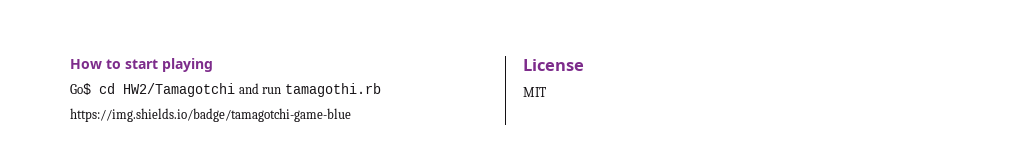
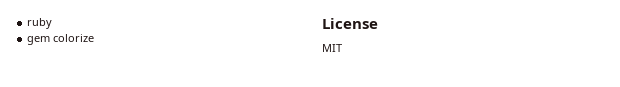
[70,58,213,72] [70,83,381,97] [70,108,351,122] How to start playing // Go$ cd HW2/Tamagotchi and run tamagothi.rb // https://img.shields.io/badge/tamagotchi-game-blue -> [27,18,53,29] [27,34,95,45] ruby // gem colorize

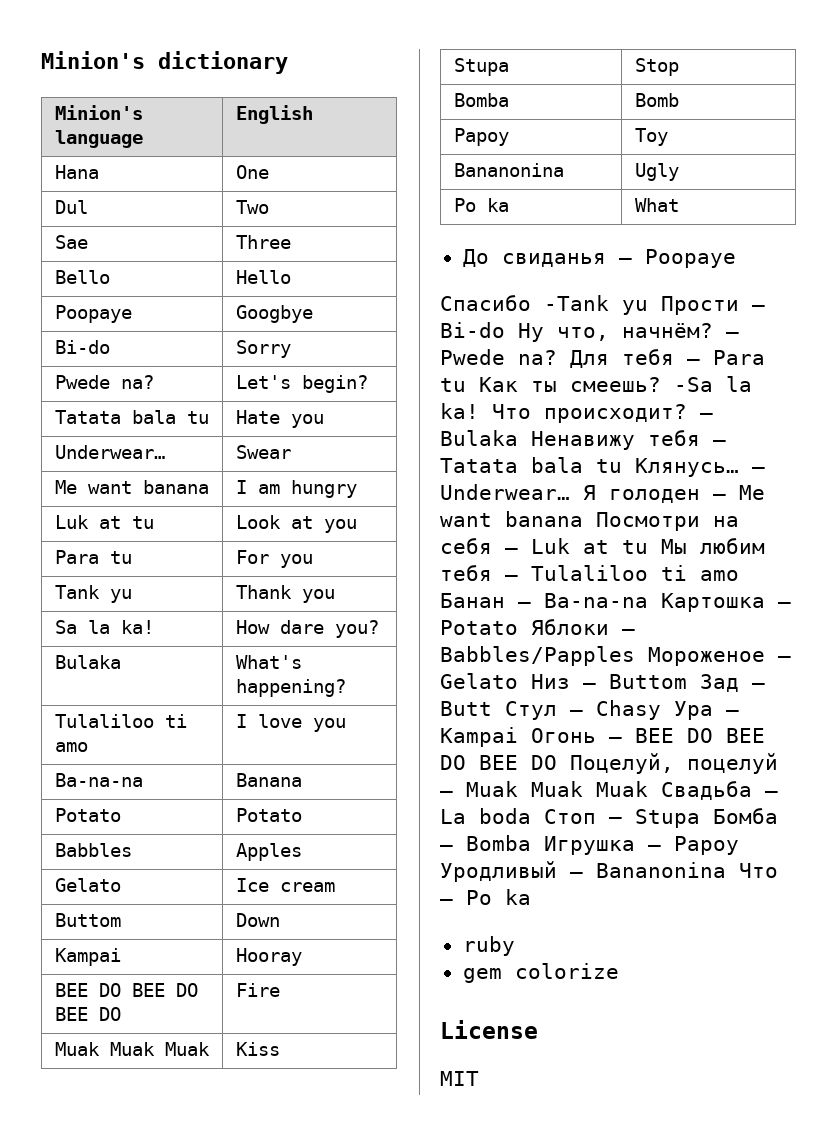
(27, 23) none -> [41,51,288,74] [54,105,143,120] [54,130,143,148] [235,105,313,124] [54,165,99,179] [235,165,269,179] [54,200,88,214] [235,200,269,214] [54,235,88,249] [235,235,291,249] [54,270,110,284] [235,270,291,284] [54,305,132,323] [235,305,313,323] [54,340,110,354] [235,340,291,358] [54,375,154,389] [235,375,368,393] [54,410,209,424] [235,410,324,428] [54,445,165,459] [235,445,291,459] [54,480,209,494] [235,480,357,498] [54,515,154,529] [235,515,357,533] [54,550,132,564] [235,550,313,568] [54,585,132,603] [235,585,335,603] [54,620,154,634] [235,620,379,638] [54,655,121,669] [235,655,302,669] [235,679,346,697] [54,714,187,728] [54,742,88,752] [235,714,346,732] [54,773,143,787] [235,773,302,787] [54,808,121,822] [235,808,302,822] [54,843,132,857] [235,843,302,861] [54,878,121,892] [235,878,335,892] [54,913,121,927] [235,913,280,927] [54,948,121,966] [235,948,302,966] [54,983,198,997] [54,1007,121,1021] [235,983,280,997] [54,1042,210,1056] [235,1042,280,1056] [453,58,509,76] [634,58,679,76] [453,93,509,107] [634,93,679,107] [453,128,509,146] [634,128,668,146] [453,163,564,177] [634,163,679,181] [453,198,509,212] [634,198,679,212] [462,249,736,268] [440,295,765,315] [440,322,739,342] [440,349,765,368] [440,376,752,392] [440,403,713,423] [440,430,726,450] [440,457,765,477] [440,484,765,503] [440,511,739,531] [440,538,765,554] [440,565,739,581] [440,593,791,612] [440,619,635,635] [440,646,791,666] [440,673,765,692] [440,700,739,720] [440,727,765,747] [440,753,778,774] [440,781,778,800] [440,808,778,828] [440,835,739,855] [440,861,778,882] [440,889,531,905] Minion's dictionary // Minion's language | English // Hana | One // Dul | Two // Sae | Three // Bello | Hello // Poopaye | Googbye // Bi-do | Sorry // Pwede na? | Let's begin? // Tatata bala tu | Hate you // Underwear… | Swear // Me want banana | I am hungry // Luk at tu | Look at you // Para tu | For you // Tank yu | Thank you // Sa la ka! | How dare you? // Bulaka | What's happening? // Tulaliloo ti amo | I love you // Ba-na-na | Banana // Potato | Potato // Babbles | Apples // Gelato | Ice cream // Buttom | Down // Kampai | Hooray // BEE DO BEE DO BEE DO | Fire // Muak Muak Muak | Kiss // Stupa | Stop // Bomba | Bomb // Papoy | Toy // Bananonina | Ugly // Po ka | What // До свиданья — Poopaye // Спасибо -Tank yu Прости — Bi-do Ну что, начнём? — Pwede na? Для тебя — Para tu Как ты смеешь? -Sa la ka! Что происходит? — Bulaka Ненавижу тебя — Tatata bala tu Клянусь… — Underwear… Я голоден — Me want banana Посмотри на себя — Luk at tu Мы любим тебя — Tulaliloo ti amo Банан — Ba-na-na Картошка — Potato Яблоки — Babbles/Papples Мороженое — Gelato Низ — Buttom Зад — Butt Стул — Chasy Ура — Kampai Огонь — BEE DO BEE DO BEE DO Поцелуй, поцелуй — Muak Muak Muak Свадьба — La boda Стоп – Stupa Бомба — Bomba Игрушка — Papoy Уродливый — Bananonina Что — Po ka //

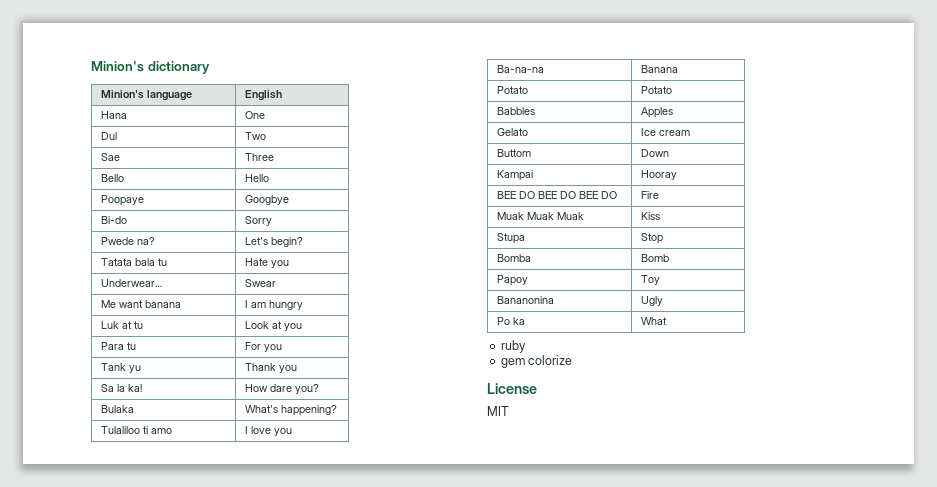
[462,249,736,268] [440,295,765,315] [440,322,739,342] [440,349,765,368] [440,376,752,392] [440,403,713,423] [440,430,726,450] [440,457,765,477] [440,484,765,503] [440,511,739,531] [440,538,765,554] [440,565,739,581] [440,593,791,612] [440,619,635,635] [440,646,791,666] [440,673,765,692] [440,700,739,720] [440,727,765,747] [440,753,778,774] [440,781,778,800] [440,808,778,828] [440,835,739,855] [440,861,778,882] [440,889,531,905] // До свиданья — Poopaye // Спасибо -Tank yu Прости — Bi-do Ну что, начнём? — Pwede na? Для тебя — Para tu Как ты смеешь? -Sa la ka! Что происходит? — Bulaka Ненавижу тебя — Tatata bala tu Клянусь… — Underwear… Я голоден — Me want banana Посмотри на себя — Luk at tu Мы любим тебя — Tulaliloo ti amo Банан — Ba-na-na Картошка — Potato Яблоки — Babbles/Papples Мороженое — Gelato Низ — Buttom Зад — Butt Стул — Chasy Ура — Kampai Огонь — BEE DO BEE DO BEE DO Поцелуй, поцелуй — Muak Muak Muak Свадьба — La boda Стоп – Stupa Бомба — Bomba Игрушка — Papoy Уродливый — Bananonina Что — Po ka -> (667, 321) none

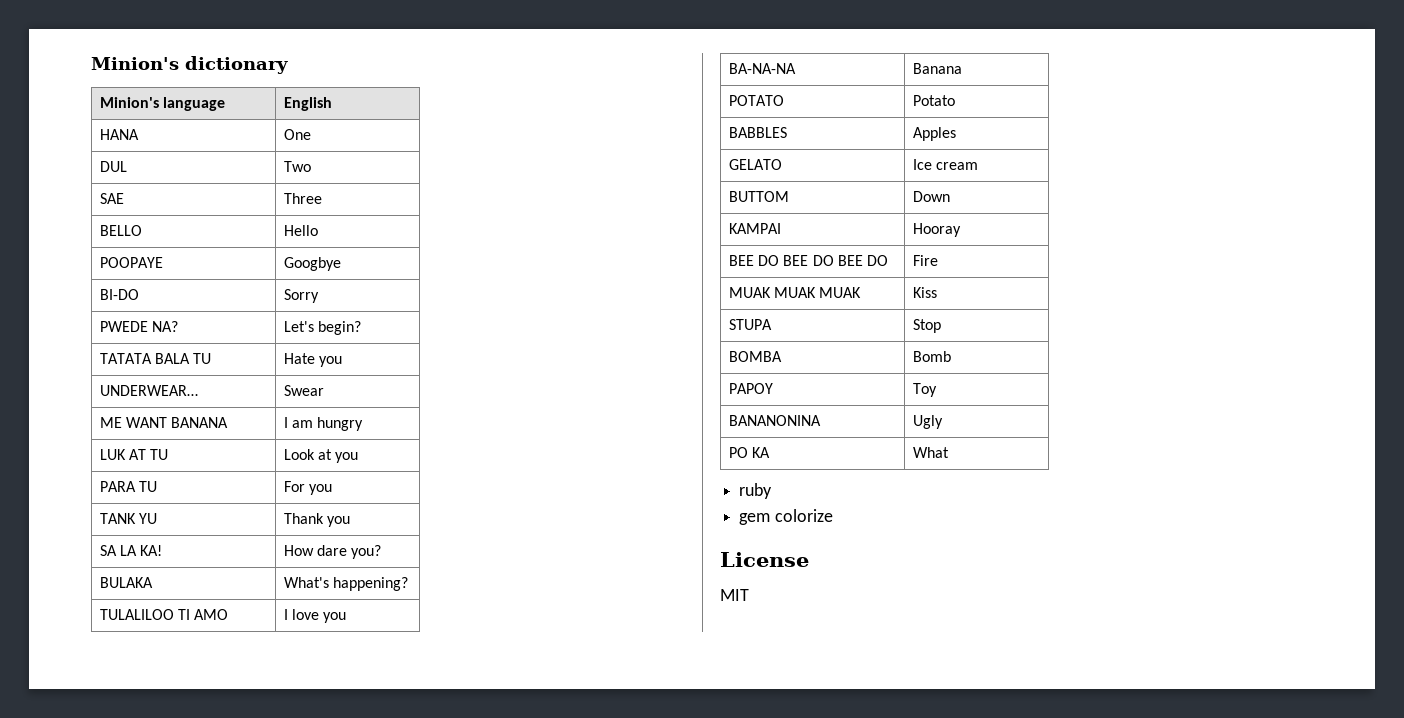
[100,111,127,119] Hana -> [99,129,139,140] HANA
[100,132,117,140] Dul -> [99,161,127,172] DUL
[100,153,120,161] Sae -> [99,193,124,204] SAE
[100,174,124,182] Bello -> [99,225,142,236] BELLO
[100,195,144,206] Poopaye -> [99,257,163,268] POOPAYE
[100,216,127,224] Bi-do -> [99,289,139,300] BI-DO
[100,237,155,245] Pwede na? -> [99,321,179,332] PWEDE NA?
[100,258,167,266] Tatata bala tu -> [99,353,212,364] TATATA BALA TU
[100,279,162,287] Underwear… -> [99,385,198,396] UNDERWEAR…
[100,300,181,308] Me want banana -> [99,417,229,428] ME WANT BANANA
[100,321,143,329] Luk at tu -> [99,449,169,460] LUK AT TU
[100,342,136,350] Para tu -> [99,481,158,492] PARA TU
[100,363,141,373] Tank yu -> [99,513,158,524] TANK YU
[100,384,142,392] Sa la ka! -> [99,545,163,556] SA LA KA!
[100,405,134,413] Bulaka -> [99,577,153,588] BULAKA
[100,426,172,434] Tulaliloo ti amo -> [99,609,229,620] TULALILOO TI AMO
[496,65,544,73] Ba-na-na -> [728,63,796,74] BA-NA-NA
[496,86,528,94] Potato -> [728,95,784,106] POTATO
[496,107,535,115] Babbles -> [728,127,787,138] BABBLES
[496,128,528,136] Gelato -> [728,159,782,170] GELATO
[496,149,531,157] Buttom -> [728,191,789,202] BUTTOM
[496,170,533,181] Kampai -> [728,223,781,234] KAMPAI
[496,212,584,220] Muak Muak Muak -> [728,287,862,298] MUAK MUAK MUAK
[496,233,525,244] Stupa -> [728,319,772,330] STUPA
[496,254,531,262] Bomba -> [728,351,782,362] BOMBA
[496,275,528,286] Papoy -> [728,383,773,394] PAPOY
[496,296,554,304] Bananonina -> [728,415,821,426] BANANONINA
[496,317,525,325] Po ka -> [728,447,771,458] PO KA

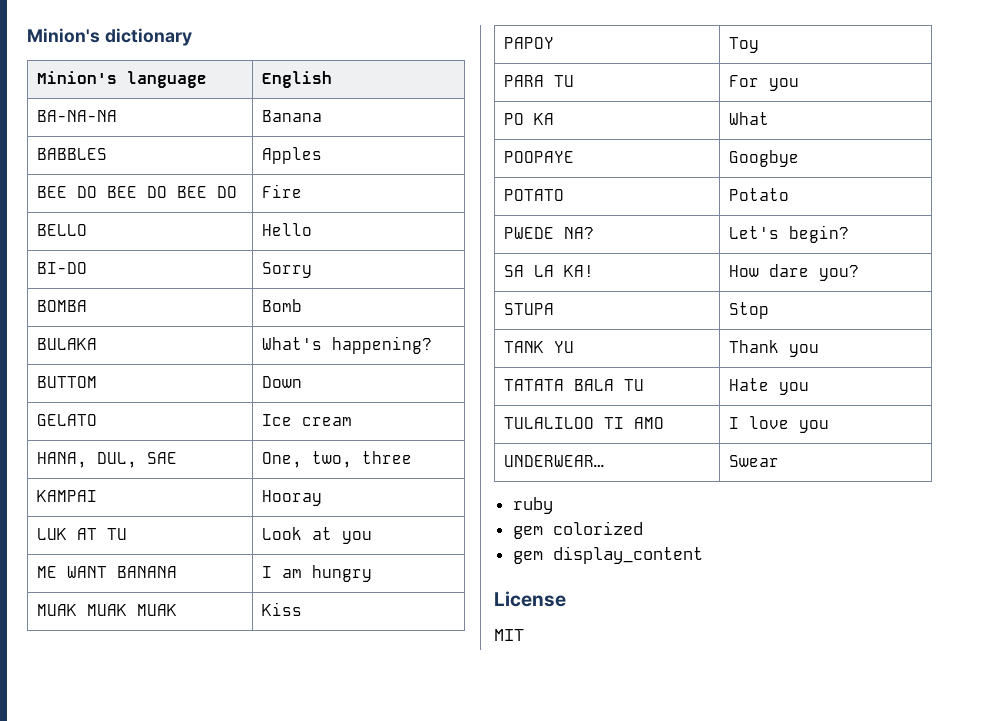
[99,129,139,140] [283,129,311,140] [99,161,127,172] [283,161,311,172] [99,193,124,204] [283,193,322,204] [99,225,142,236] [283,225,318,236] [99,257,163,268] [283,257,341,271] [99,289,139,300] [283,289,319,303] [99,321,179,332] [283,321,362,335] [99,353,212,364] [283,353,343,367] [99,385,198,396] [283,385,324,396] [99,417,229,428] [283,417,364,431] [99,449,169,460] [283,449,359,463] [99,481,158,492] [283,481,333,495] [99,513,158,524] [283,513,351,527] [99,545,163,556] [283,545,382,559] [99,577,153,588] [283,577,409,591] [99,609,229,620] [283,609,347,623] // HANA | One // DUL | Two // SAE | Three // BELLO | Hello // POOPAYE | Googbye // BI-DO | Sorry // PWEDE NA? | Let's begin? // TATATA BALA TU | Hate you // UNDERWEAR… | Swear // ME WANT BANANA | I am hungry // LUK AT TU | Look at you // PARA TU | For you // TANK YU | Thank you // SA LA KA! | How dare you? // BULAKA | What's happening? // TULALILOO TI AMO | I love you -> (332, 79) none
[728,95,784,106] [912,95,955,106] // POTATO | Potato -> (322, 116) none
[728,159,782,170] [912,159,979,170] [728,191,789,202] [912,191,950,202] [728,223,781,234] [912,223,961,237] // GELATO | Ice cream // BUTTOM | Down // KAMPAI | Hooray -> (322, 155) none
[728,287,862,298] [912,287,937,298] [728,319,772,330] [912,319,941,333] [728,351,782,362] [912,351,951,362] [728,383,773,394] [912,383,937,397] [728,415,821,426] [912,415,943,429] [728,447,771,458] [912,447,949,458] MUAK MUAK MUAK | Kiss // STUPA | Stop // BOMBA | Bomb // PAPOY | Toy // BANANONINA | Ugly // PO KA | What -> [36,224,87,236] [261,223,312,236] [36,262,87,274] [261,262,312,278] [36,300,87,312] [261,299,302,312] [36,338,97,350] [261,336,432,354] [36,376,97,388] [261,376,302,388] [36,414,97,426] [261,414,352,426] [36,452,177,468] [261,451,412,468] [36,490,97,502] [261,490,322,506] [36,528,127,540] [261,527,372,544] [36,566,177,578] [261,565,372,582] [36,604,177,616] [261,602,302,616] [503,37,554,49] [728,37,759,53] [503,75,574,87] [728,75,799,91] [503,113,554,125] [728,112,769,125] [503,151,574,163] [728,150,799,167] [503,189,564,201] [728,188,789,201] [503,227,594,239] [728,225,849,243] [503,265,594,277] [728,264,859,281] [503,303,554,315] [728,302,769,319] [503,341,574,353] [728,340,819,357] [503,379,644,391] [728,378,809,395] [503,417,664,429] [728,416,829,433] [503,455,604,467] [728,455,779,467] BELLO | Hello // BI-DO | Sorry // BOMBA | Bomb // BULAKA | What's happening? // BUTTOM | Down // GELATO | Ice cream // HANA, DUL, SAE | One, two, three // KAMPAI | Hooray // LUK AT TU | Look at you // ME WANT BANANA | I am hungry // MUAK MUAK MUAK | Kiss // PAPOY | Toy // PARA TU | For you // PO KA | What // POOPAYE | Googbye // POTATO | Potato // PWEDE NA? | Let's begin? // SA LA KA! | How dare you? // STUPA | Stop // TANK YU | Thank you // TATATA BALA TU | Hate you // TULALILOO TI AMO | I love you // UNDERWEAR… | Swear
[774,509,833,522] colorize -> [552,521,643,535] [512,546,703,564] colorized // gem display_content

